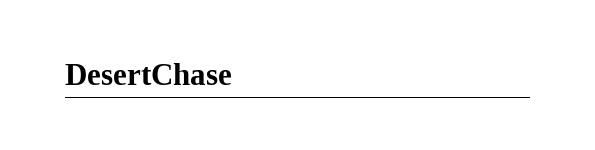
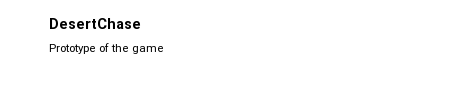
(232, 74) none -> [49,43,165,54] // Prototype of the game

